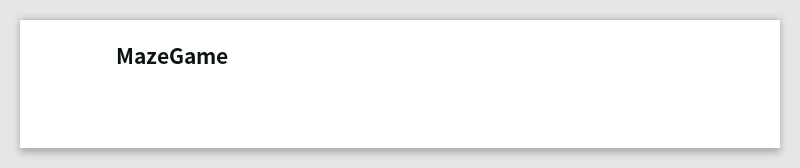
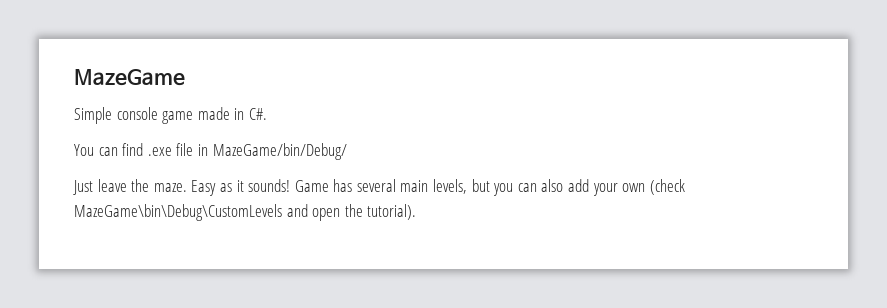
(228, 56) none -> [74,107,267,124] [74,143,347,160] [73,179,685,196] [74,204,417,221] // Simple console game made in C#. // You can find .exe file in MazeGame/bin/Debug/ // Just leave the maze. Easy as it sounds! Game has several main levels, but you can also add your own (check MazeGame\bin\Debug\CustomLevels and open the tutorial).

